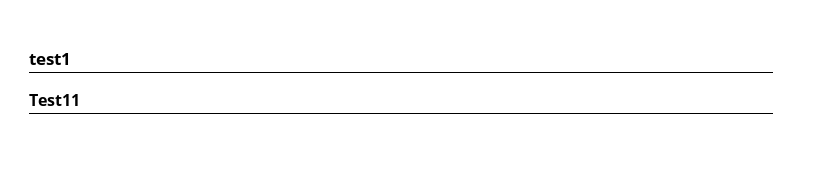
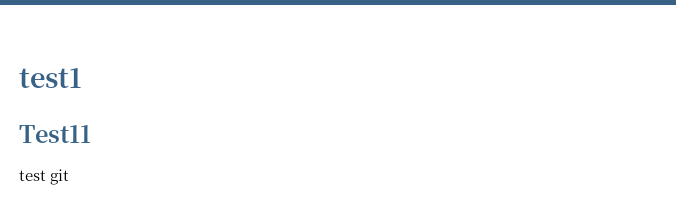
(80, 100) none -> [19,169,70,185] // test git

